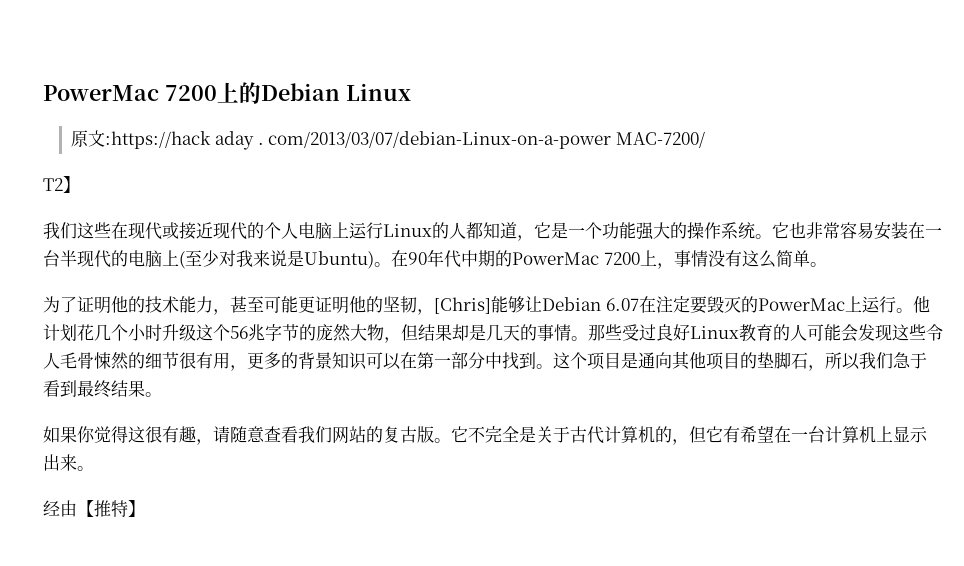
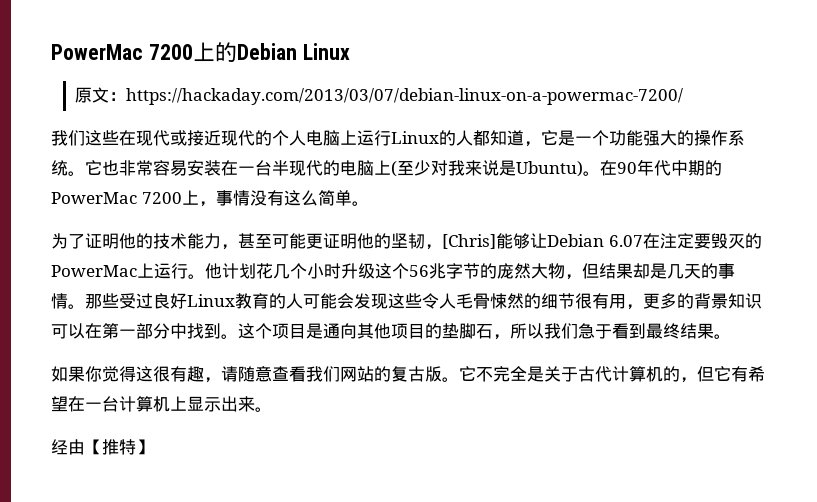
[105,131,705,150] [43,176,80,193] :https://hack aday . com/2013/03/07/debian-Linux-on-a-power MAC-7200/ // T2】 -> [108,88,683,105] ：https://hackaday.com/2013/03/07/debian-linux-on-a-powermac-7200/

